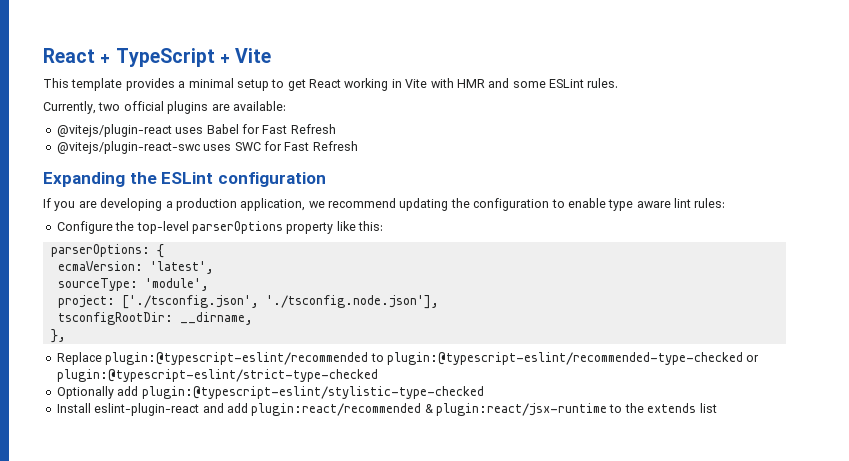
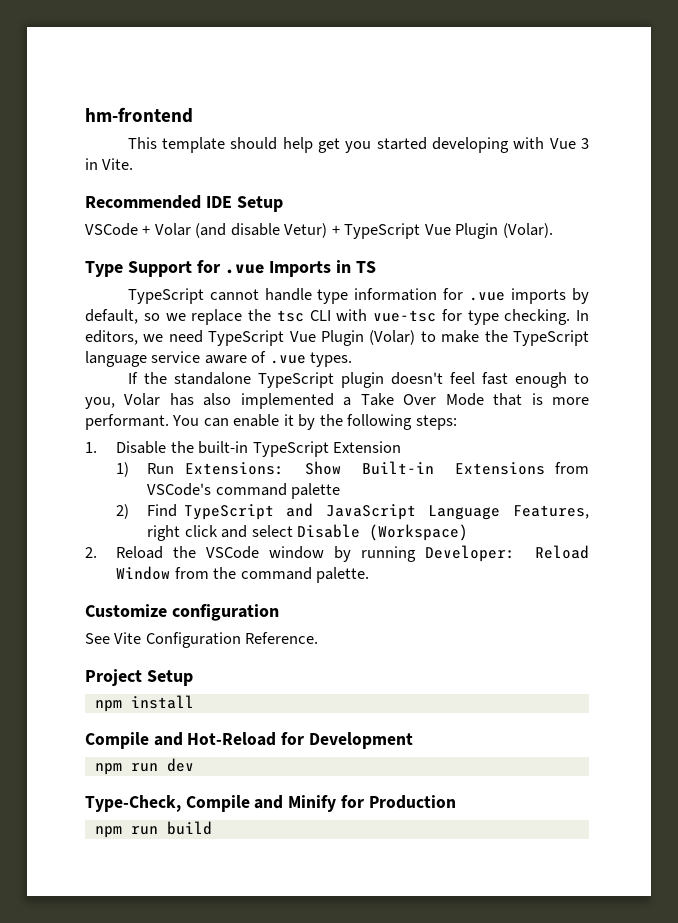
[43,48,272,67] [43,78,619,91] [43,101,286,114] [56,124,336,137] [56,141,358,154] [43,172,326,187] [43,198,726,211] [56,221,383,234] [50,244,164,258] [57,261,214,274] [57,278,209,291] [57,295,439,309] [57,312,253,325] [50,329,66,343] [56,352,760,365] [56,369,378,382] [56,386,484,399] [56,403,717,416] React + TypeScript + Vite // This template provides a minimal setup to get React working in Vite with HMR and some ESLint rules. // Currently, two official plugins are available: // @vitejs/plugin-react uses Babel for Fast Refresh // @vitejs/plugin-react-swc uses SWC for Fast Refresh // Expanding the ESLint configuration // If you are developing a production application, we recommend updating the configuration to enable type aware lint rules: // Configure the top-level parserOptions property like this: // parserOptions: { // ecmaVersion: 'latest', // sourceType: 'module', // project: ['./tsconfig.json', './tsconfig.node.json'], // tsconfigRootDir: __dirname, // }, // Replace plugin:@typescript-eslint/recommended to plugin:@typescript-eslint/recommended-type-checked or plugin:@typescript-eslint/strict-type-checked // Optionally add plugin:@typescript-eslint/stylistic-type-checked // Install eslint-plugin-react and add plugin:react/recommended & plugin:react/jsx-runtime to the extends list -> [85,107,193,123] [127,137,589,153] [85,158,134,170] [85,195,283,212] [85,223,553,239] [85,260,377,277] [127,288,589,304] [85,309,589,325] [85,330,589,346] [85,351,353,367] [127,372,589,388] [85,393,589,409] [85,414,457,430] [85,441,402,457] [116,461,590,477] [147,483,341,499] [116,503,590,520] [147,524,469,541] [85,545,589,562] [116,566,370,583] [85,604,279,621] [85,632,319,648] [85,669,193,686] [94,695,194,712] [85,732,413,749] [94,758,194,775] [85,795,456,812] [94,821,212,838] hm-frontend // This template should help get you started developing with Vue 3 in Vite. // Recommended IDE Setup // VSCode + Volar (and disable Vetur) + TypeScript Vue Plugin (Volar). // Type Support for .vue Imports in TS // TypeScript cannot handle type information for .vue imports by default, so we replace the tsc CLI with vue-tsc for type checking. In editors, we need TypeScript Vue Plugin (Volar) to make the TypeScript language service aware of .vue types. // If the standalone TypeScript plugin doesn't feel fast enough to you, Volar has also implemented a Take Over Mode that is more performant. You can enable it by the following steps: // 1. Disable the built-in TypeScript Extension // 1) Run Extensions: Show Built-in Extensions from VSCode's command palette // 2) Find TypeScript and JavaScript Language Features, right click and select Disable (Workspace) // 2. Reload the VSCode window by running Developer: Reload Window from the command palette. // Customize configuration // See Vite Configuration Reference. // Project Setup // npm install // Compile and Hot-Reload for Development // npm run dev // Type-Check, Compile and Minify for Production // npm run build

